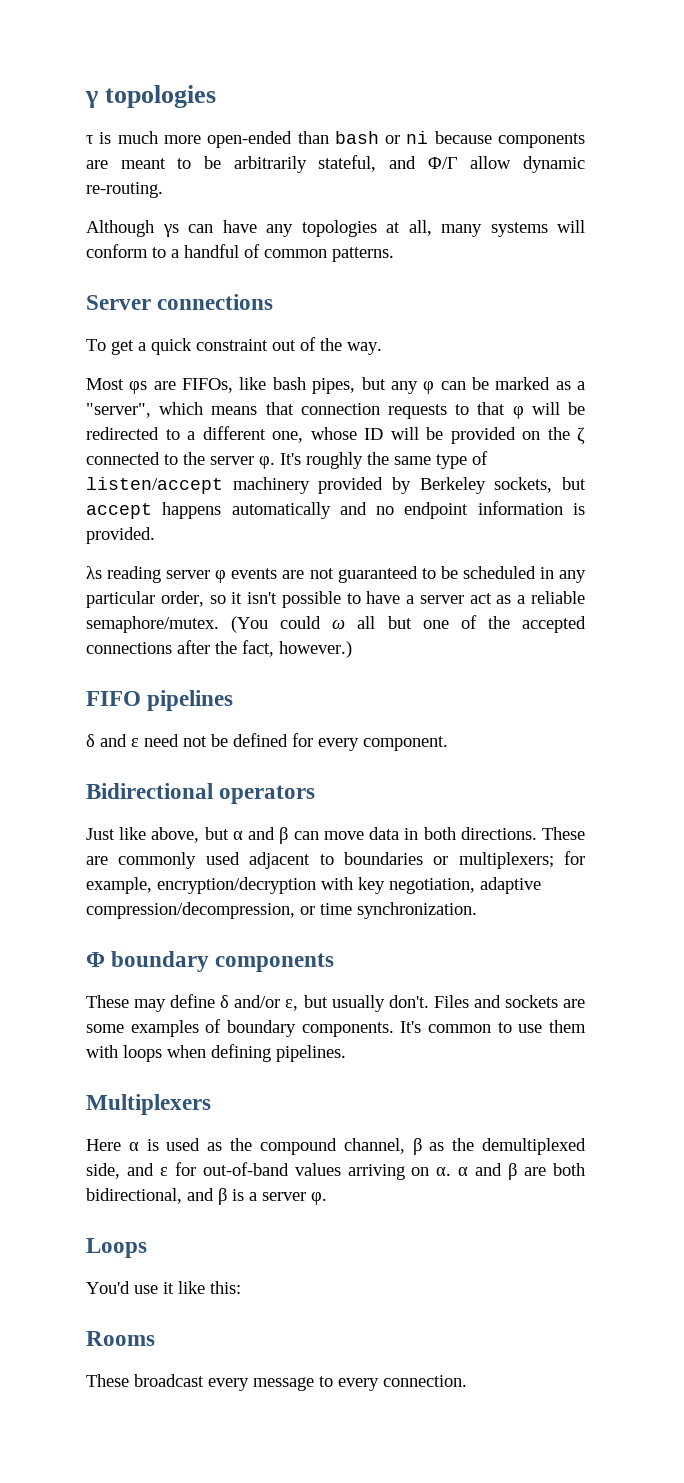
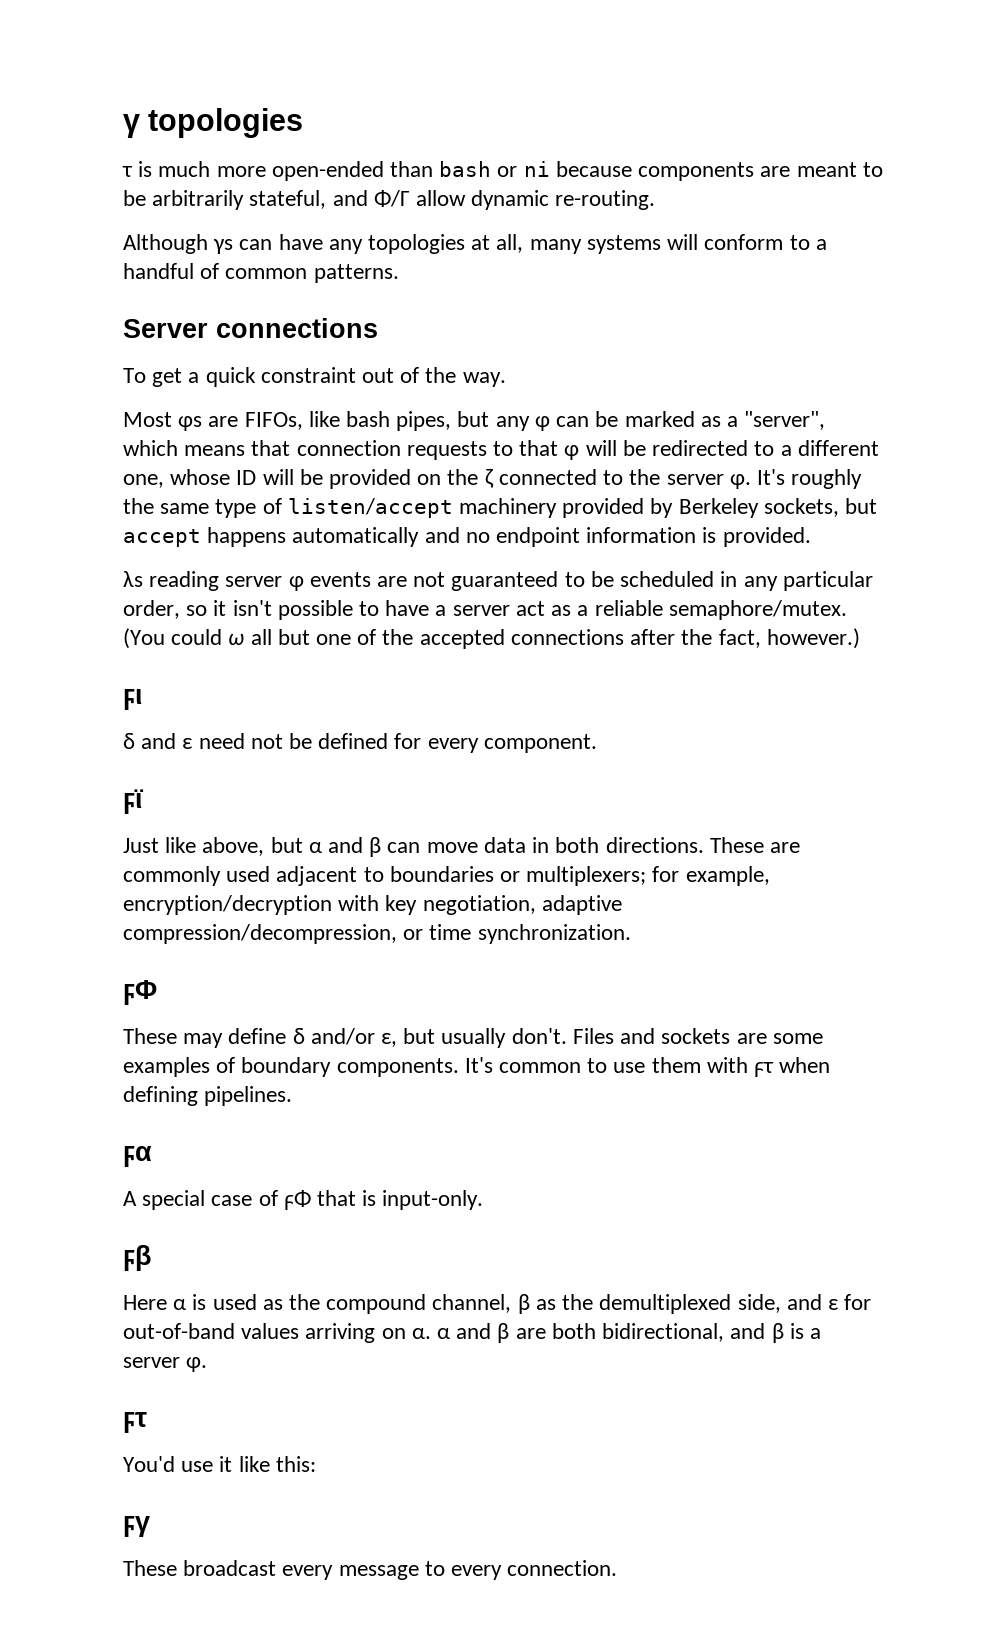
[86,690,234,711] FIFO pipelines -> [123,689,143,710] ϝι
[86,783,316,804] Bidirectional operators -> [123,789,144,814] ϝϊ
[86,951,335,972] Φ boundary components -> [123,980,157,1005] ϝΦ
[123,1045,162,1062] loops -> [754,1062,775,1077] ϝτ
[86,1094,211,1115] Multiplexers -> [123,1146,152,1167] [123,1190,484,1210] [123,1245,151,1271] ϝα // A special case of ϝΦ that is input-only. // ϝβ
[86,1238,147,1258] Loops -> [123,1412,147,1433] ϝτ
[86,1331,155,1346] Rooms -> [123,1516,150,1537] ϝγ

